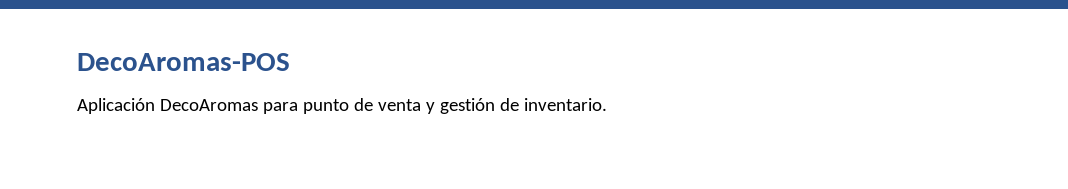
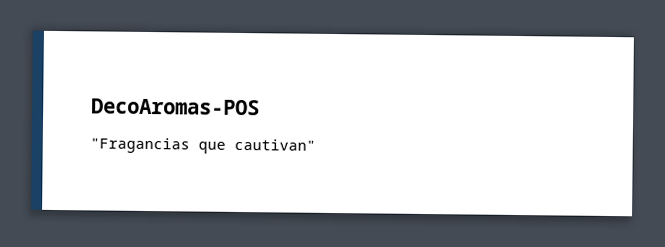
[77,98,607,114] Aplicación DecoAromas para punto de venta y gestión de inventario. -> [90,137,316,154] "Fragancias que cautivan"

